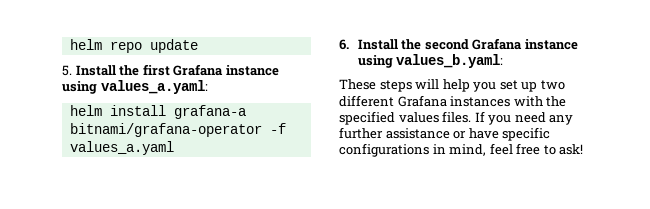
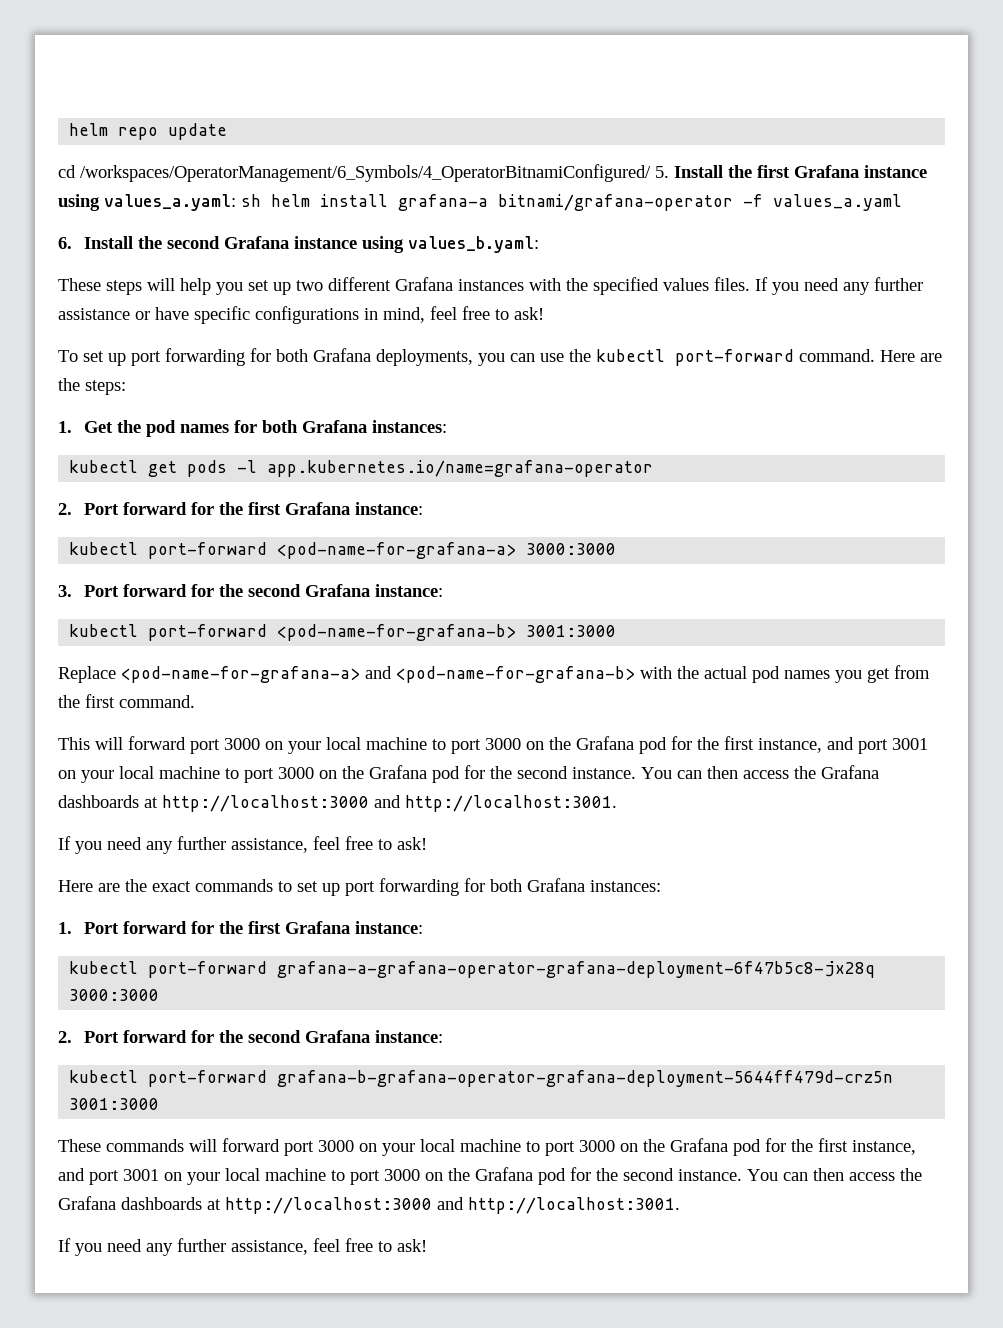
(198, 46) none -> [58,164,651,182] cd /workspaces/OperatorManagement/6_Symbols/4_OperatorBitnamiConfigured/
(208, 87) // -> [241,194,261,207] sh
(584, 149) none -> [58,348,942,366] [58,378,126,395] [58,420,447,437] [69,460,654,477] [58,502,423,515] [69,542,617,559] [58,584,443,597] [69,624,617,641] [58,665,930,683] [58,694,195,708] [58,736,928,754] [58,765,879,783] [58,795,617,812] [58,836,427,854] [58,878,661,896] [58,921,423,934] [69,961,876,978] [69,989,160,1001] [58,1030,443,1043] [69,1070,894,1087] [69,1098,160,1110] [58,1138,916,1156] [58,1167,922,1185] [58,1196,680,1214] [58,1238,427,1256] // To set up port forwarding for both Grafana deployments, you can use the kubectl port-forward command. Here are the steps: // 1. Get the pod names for both Grafana instances: // kubectl get pods -l app.kubernetes.io/name=grafana-operator // 2. Port forward for the first Grafana instance: // kubectl port-forward <pod-name-for-grafana-a> 3000:3000 // 3. Port forward for the second Grafana instance: // kubectl port-forward <pod-name-for-grafana-b> 3001:3000 // Replace <pod-name-for-grafana-a> and <pod-name-for-grafana-b> with the actual pod names you get from the first command. // This will forward port 3000 on your local machine to port 3000 on the Grafana pod for the first instance, and port 3001 on your local machine to port 3000 on the Grafana pod for the second instance. You can then access the Grafana dashboards at http://localhost:3000 and http://localhost:3001. // If you need any further assistance, feel free to ask! // Here are the exact commands to set up port forwarding for both Grafana instances: // 1. Port forward for the first Grafana instance: // kubectl port-forward grafana-a-grafana-operator-grafana-deployment-6f47b5c8-jx28q 3000:3000 // 2. Port forward for the second Grafana instance: // kubectl port-forward grafana-b-grafana-operator-grafana-deployment-5644ff479d-crz5n 3001:3000 // These commands will forward port 3000 on your local machine to port 3000 on the Grafana pod for the first instance, and port 3001 on your local machine to port 3000 on the Grafana pod for the second instance. You can then access the Grafana dashboards at http://localhost:3000 and http://localhost:3001. // If you need any further assistance, feel free to ask!

